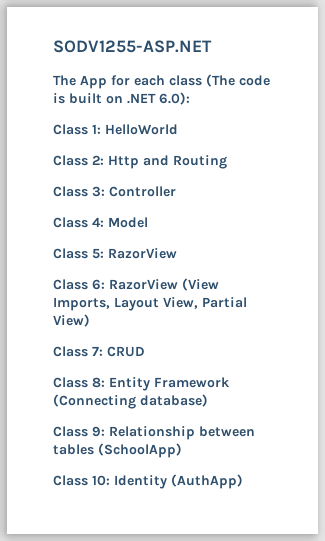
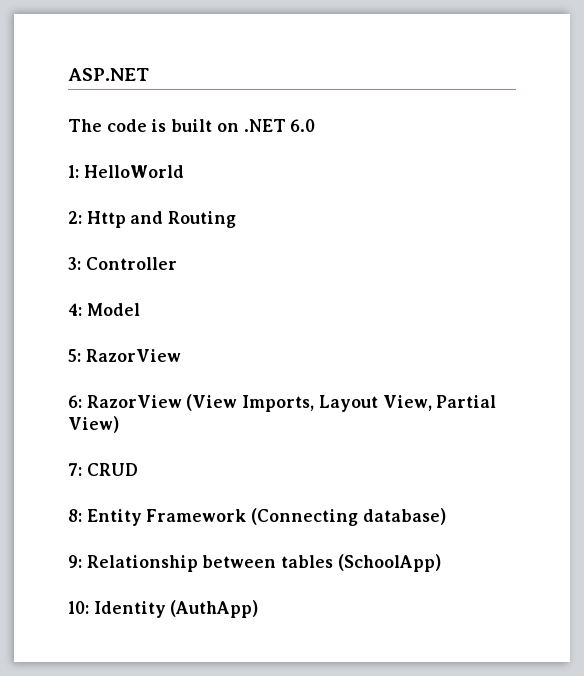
[53,40,212,53] SODV1255-ASP.NET -> [68,68,149,81] ASP.NET
[80,74,235,89] App for each class (The -> (102, 125) none
[159,92,190,105] [53,124,88,135] 6.0): // Class -> [290,119,316,132] 6.0 //
[53,155,88,166] Class -> (184, 171) none
[53,186,88,197] Class -> (237, 219) none
[53,217,88,228] Class -> (177, 263) none
[53,248,88,259] Class -> (140, 309) none
[53,279,88,290] Class -> (181, 355) none
[53,346,88,357] Class -> (119, 424) none
[53,377,88,388] Class -> (138, 469) none
[53,426,88,437] Class -> (446, 516) none
[53,475,88,486] Class -> (441, 563) none

